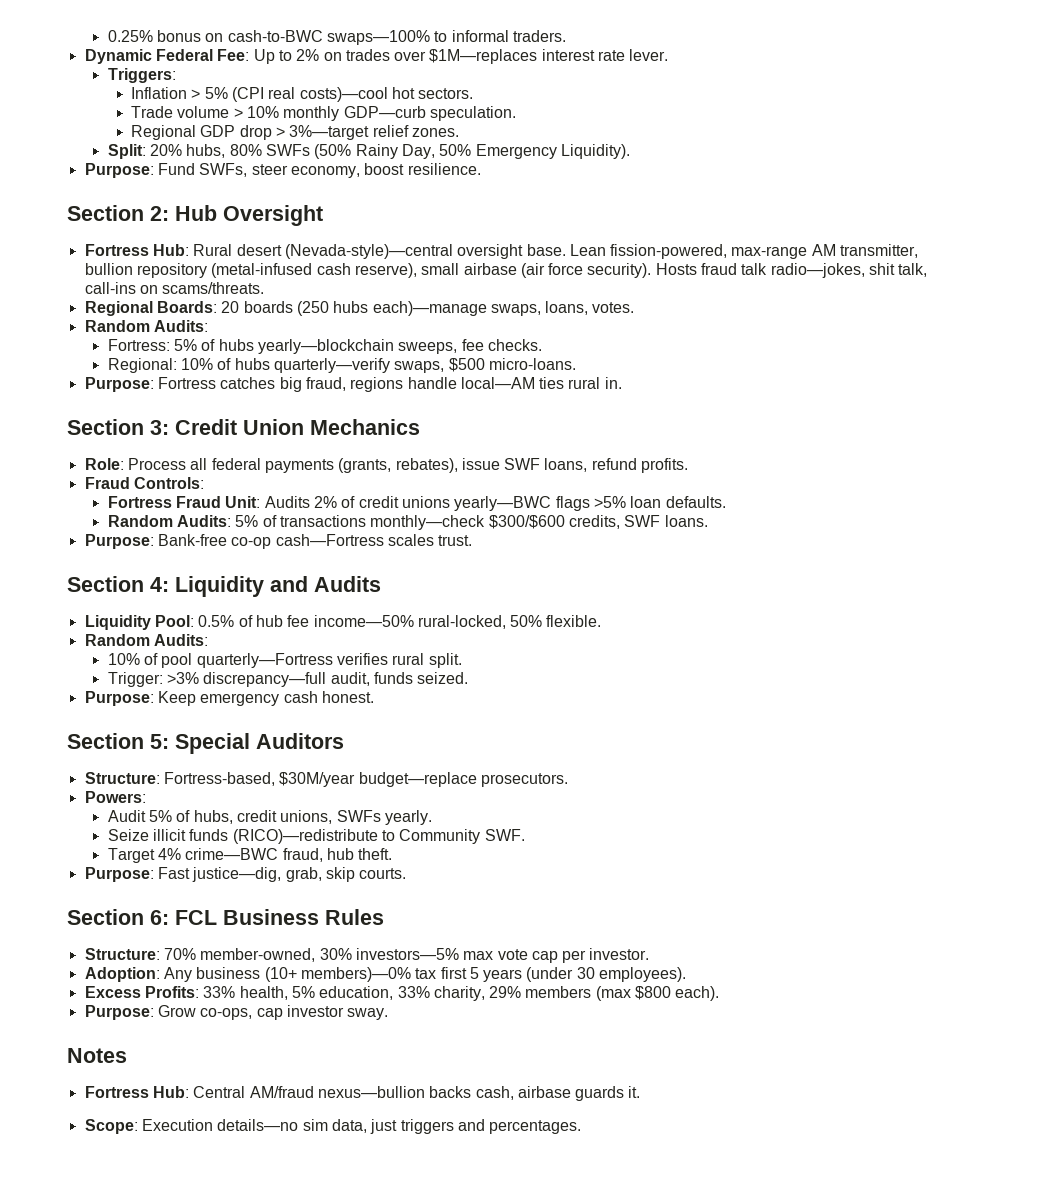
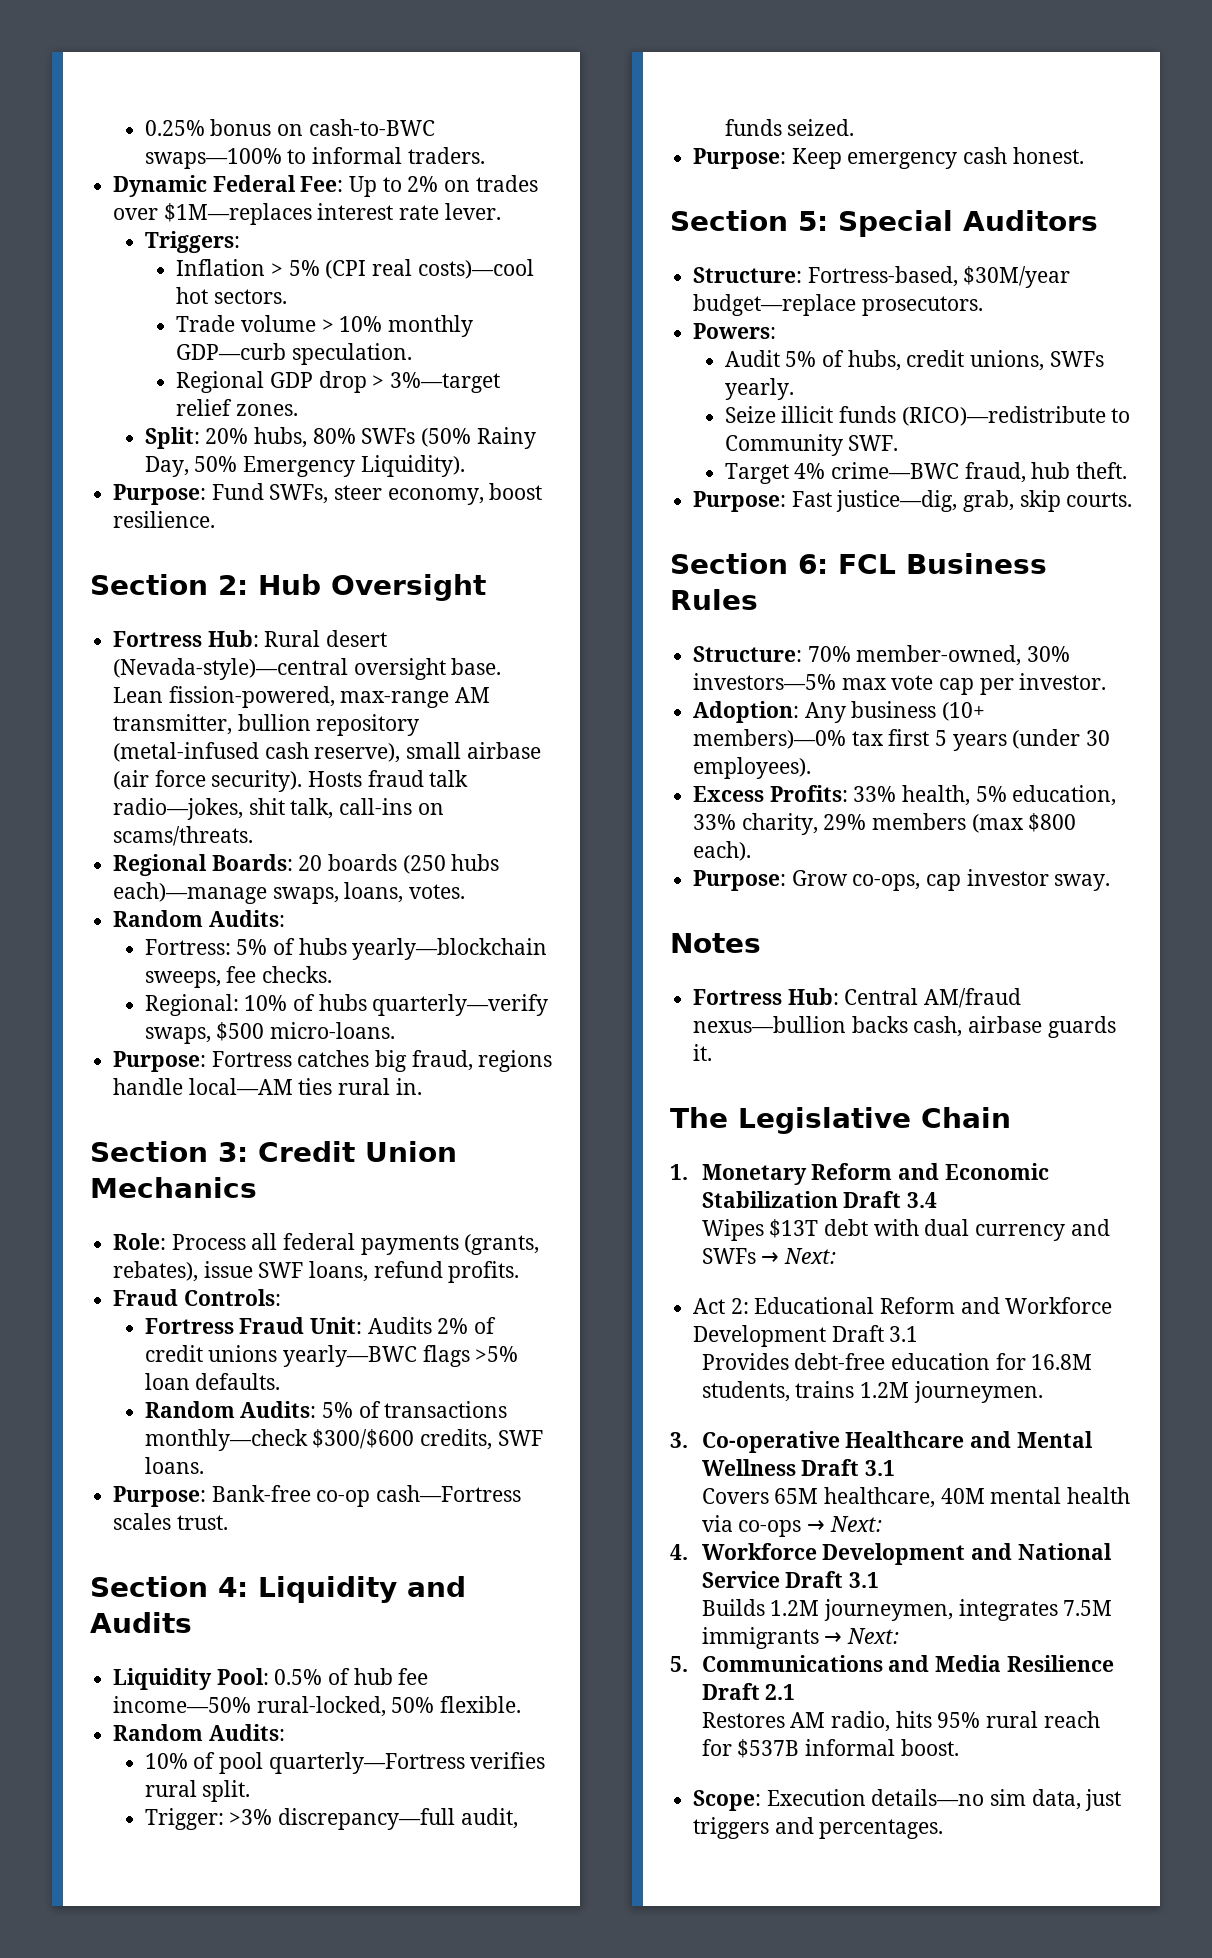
(641, 1092) none -> [670,1107,1011,1134] [670,1163,1049,1185] [701,1191,937,1208] [701,1219,1110,1241] [701,1248,836,1264] [693,1297,1113,1314] [693,1325,919,1347] [701,1353,1093,1370] [701,1381,1043,1403] [670,1431,1093,1453] [701,1459,895,1476] [701,1487,1130,1508] [701,1515,882,1537] [670,1543,1112,1565] [701,1571,879,1588] [701,1599,1113,1621] [701,1627,899,1649] [670,1655,1114,1672] [701,1683,796,1700] [701,1711,1100,1732] [701,1739,959,1758] // The Legislative Chain // 1. Monetary Reform and Economic Stabilization Draft 3.4 // Wipes $13T debt with dual currency and SWFs → Next: // Act 2: Educational Reform and Workforce Development Draft 3.1 // Provides debt-free education for 16.8M students, trains 1.2M journeymen. // 3. Co-operative Healthcare and Mental Wellness Draft 3.1 // Covers 65M healthcare, 40M mental health via co-ops → Next: // 4. Workforce Development and National Service Draft 3.1 // Builds 1.2M journeymen, integrates 7.5M immigrants → Next: // 5. Communications and Media Resilience Draft 2.1 // Restores AM radio, hits 95% rural reach for $537B informal boost.

